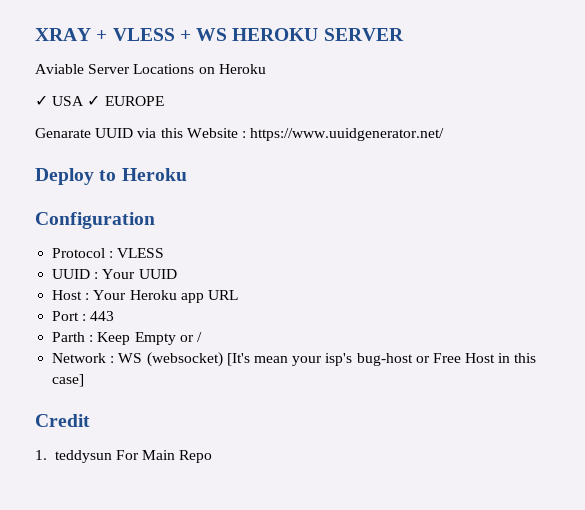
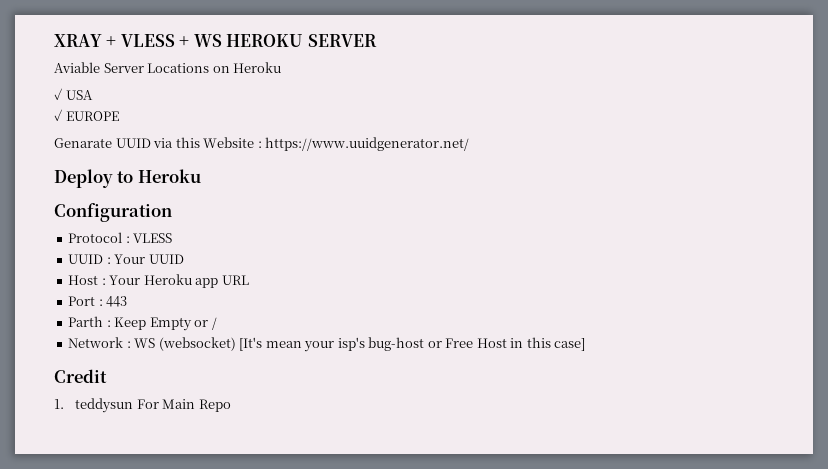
(85, 101) none -> (93, 95) //

